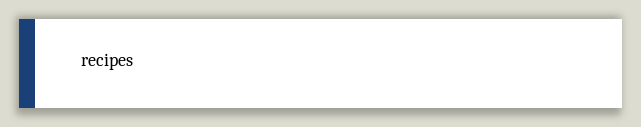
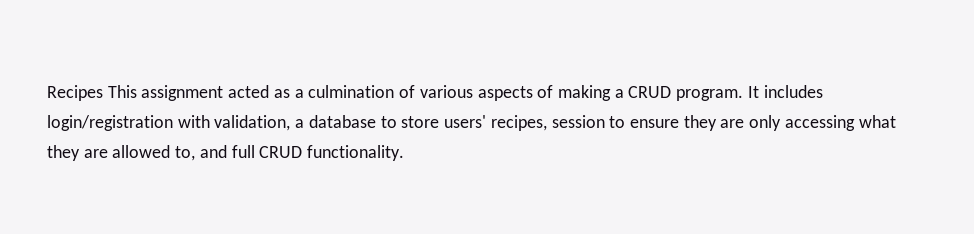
[81,53,133,70] recipes -> [47,85,823,101] [47,115,896,131] [47,145,405,161] Recipes This assignment acted as a culmination of various aspects of making a CRUD program. It includes login/registration with validation, a database to store users' recipes, session to ensure they are only accessing what they are allowed to, and full CRUD functionality.

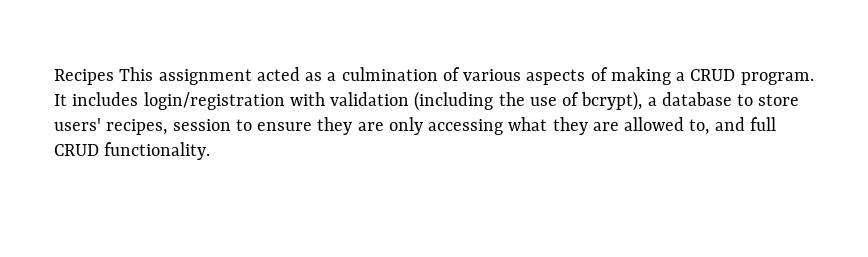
[214,115,291,131] validation, -> [330,91,643,111] validation (including the use of bcrypt),

